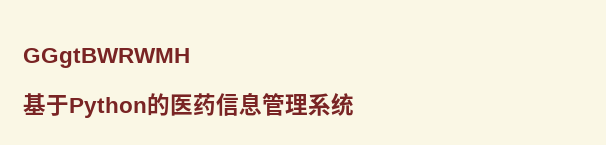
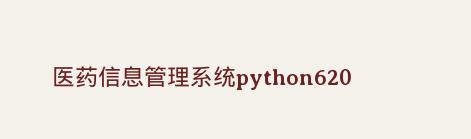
[23,48,190,68] [23,93,170,118] GGgtBWRWMH // 基于Python的 -> (52, 77) none
(354, 104) none -> [236,69,352,90] python620

